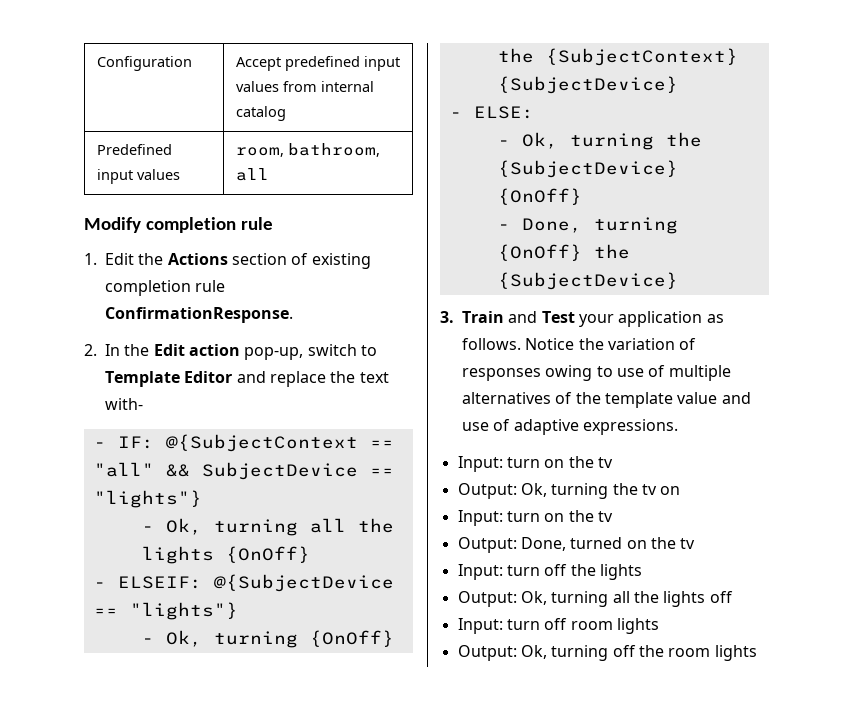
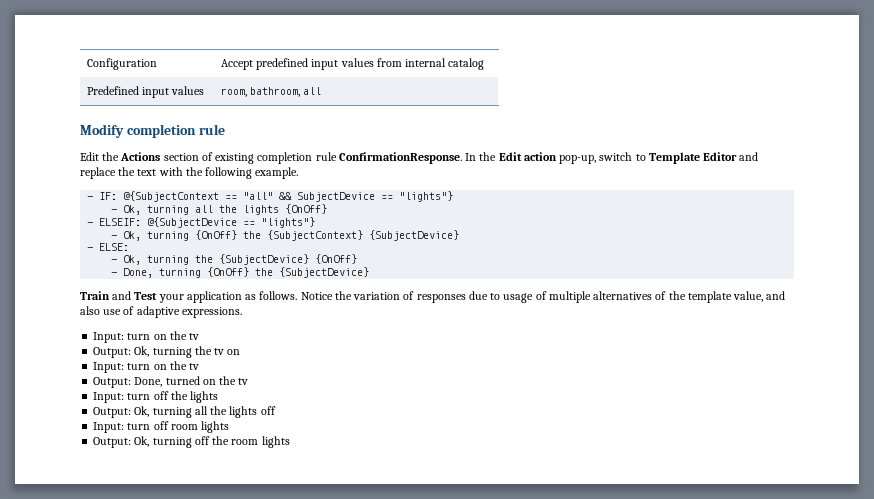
[84,253,97,265] 1. -> (225, 129) none
[84,344,97,356] // 2. -> (462, 158) none
[105,398,143,410] with- -> [158,167,299,179] with the following example.
[440,311,454,323] 3. -> (370, 272) none
[545,365,644,381] owing to use -> [468,291,534,303] due to usage
[677,392,751,404] value and -> [733,291,786,302] [80,306,100,315] value, and also

